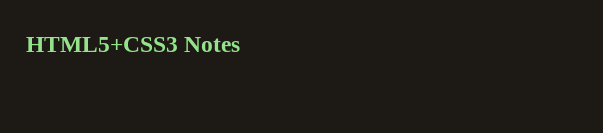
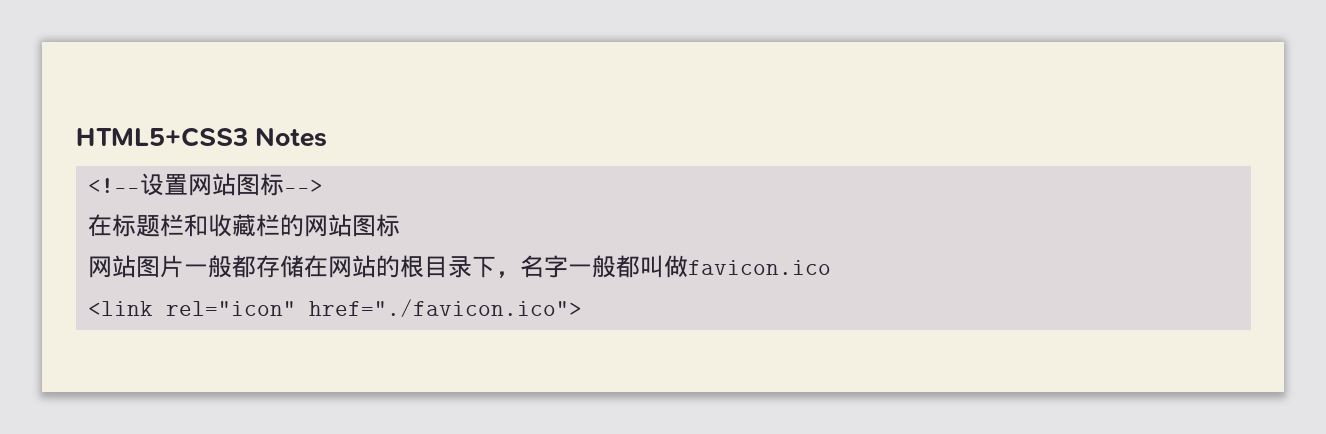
(241, 44) none -> [88,173,323,196] [88,214,400,237] [88,255,831,278] [88,299,582,317] // <!--设置网站图标--> // 在标题栏和收藏栏的网站图标 // 网站图片一般都存储在网站的根目录下，名字一般都叫做favicon.ico // <link rel="icon" href="./favicon.ico">

